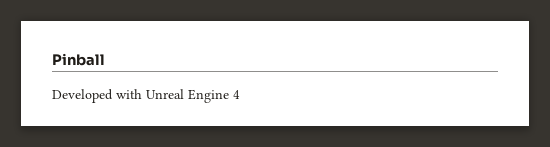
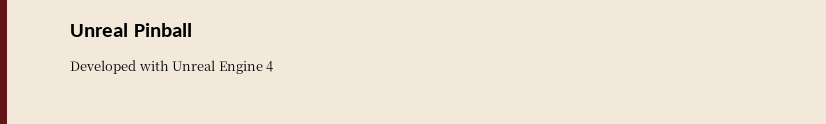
(52, 59) none -> [70,23,128,37] Unreal

